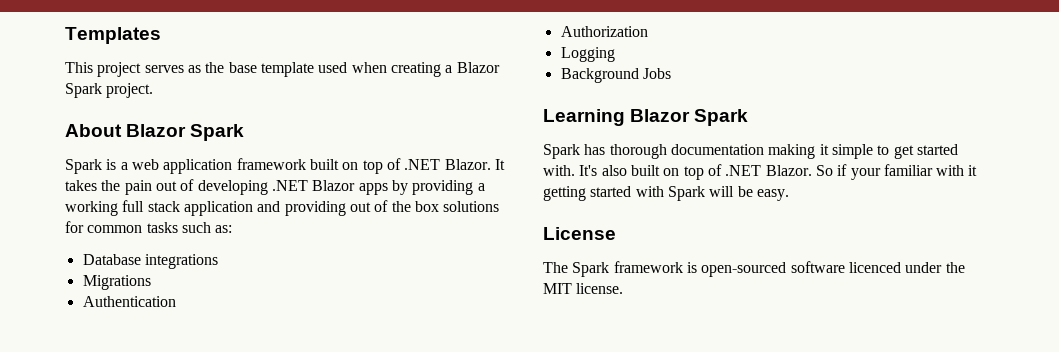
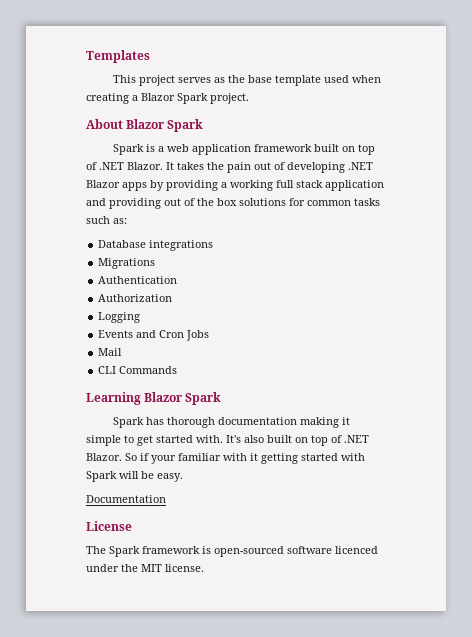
[560,68,671,83] Background Jobs -> [98,330,210,341] [98,348,123,356] [98,366,178,374] Events and Cron Jobs // Mail // CLI Commands
(789, 195) none -> [86,495,166,503] // Documentation

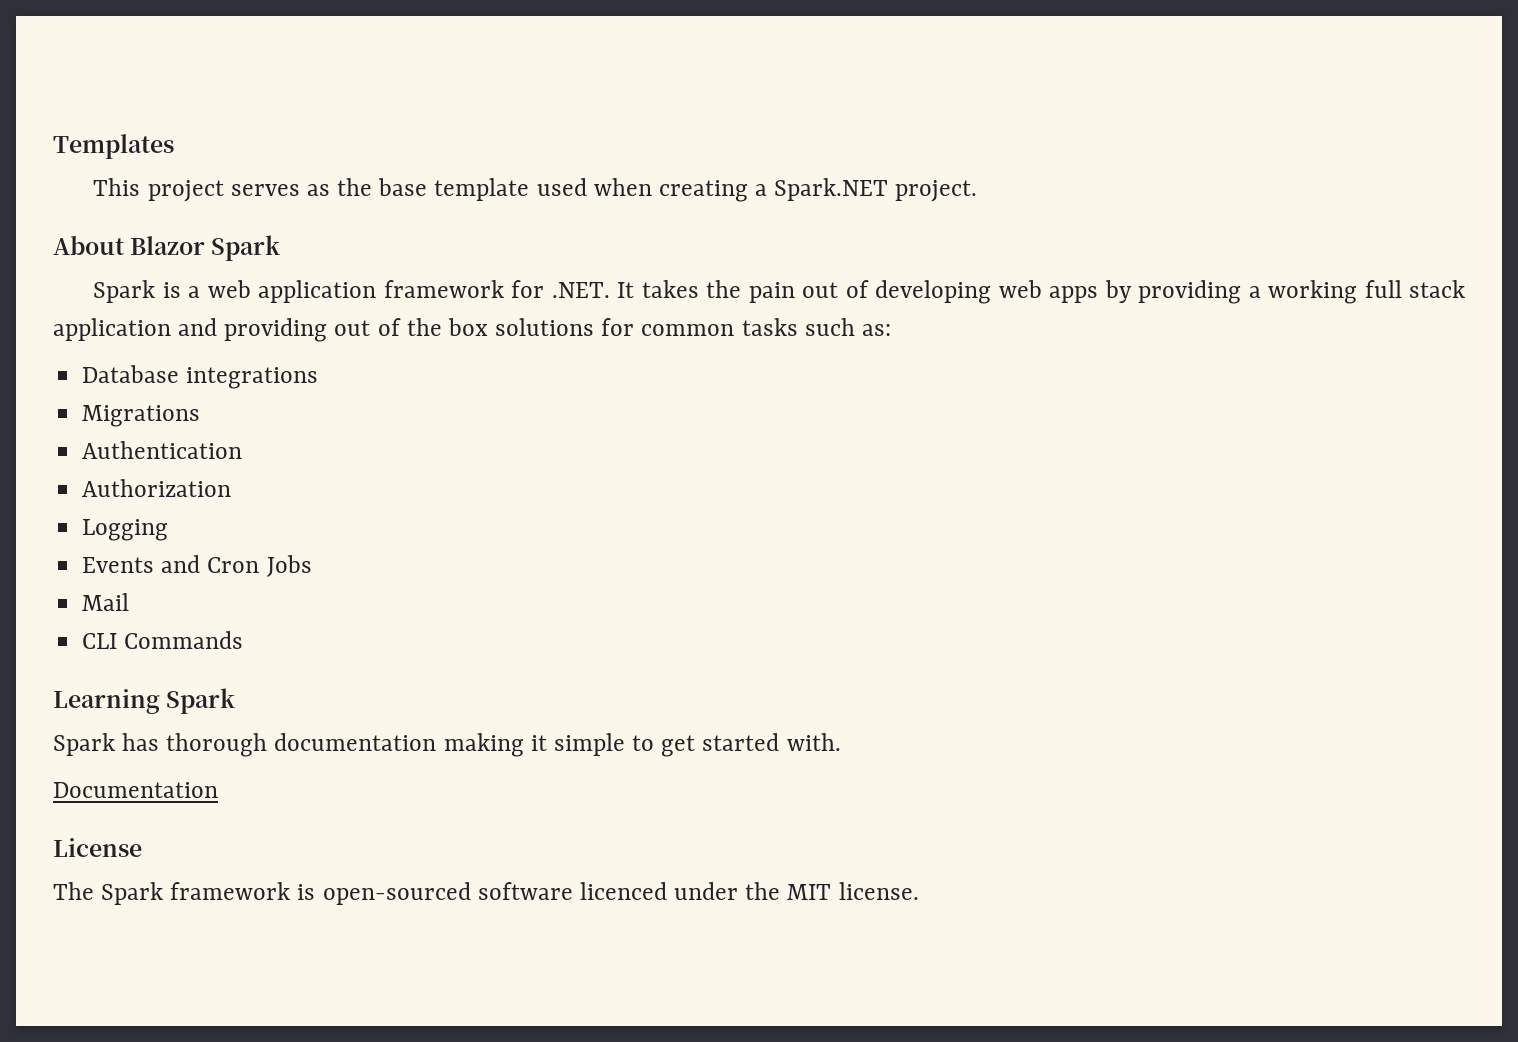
[141,93,208,104] Blazor Spark -> [774,178,889,201] Spark.NET
[314,144,376,155] [86,162,163,170] built on top of .NET Blazor. -> [511,280,610,298] for .NET.
[348,162,373,170] [86,180,120,188] .NET Blazor -> [998,280,1042,298] web
[144,392,184,402] Blazor -> (160, 701) none
[226,435,369,446] [86,453,365,464] [86,471,183,482] It's also built on top of .NET Blazor. So if your familiar with it getting started with Spark will be easy. -> (841, 742) none

